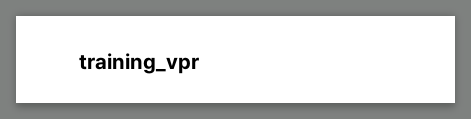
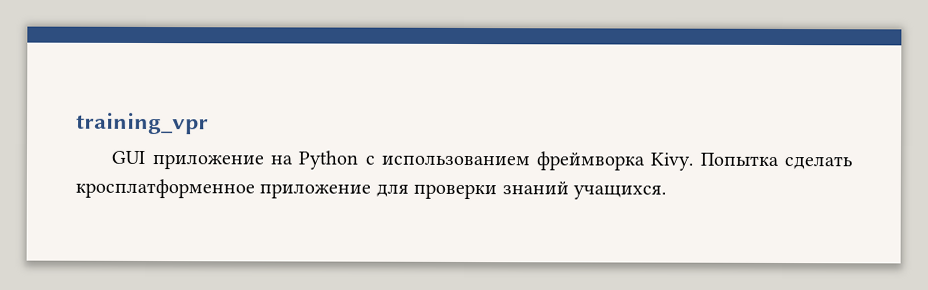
(199, 63) none -> [111,150,853,171] [75,178,666,200] // GUI приложение на Python с использованием фреймворка Kivy. Попытка сделать кросплатформенное приложение для проверки знаний учащихся.

